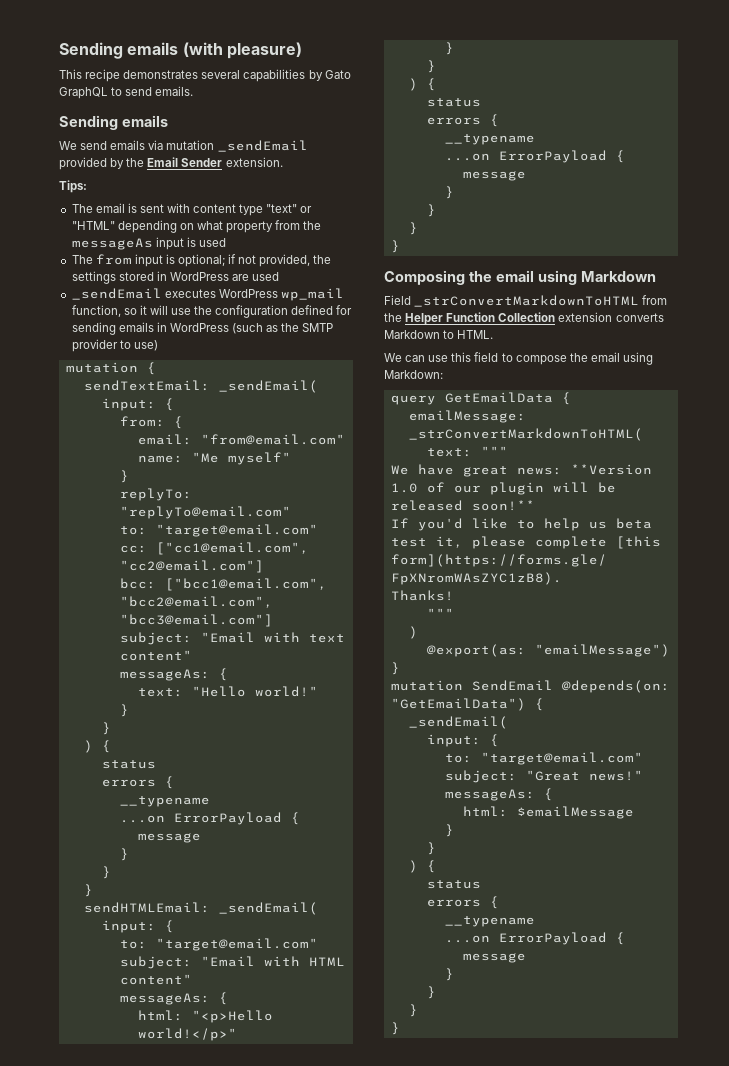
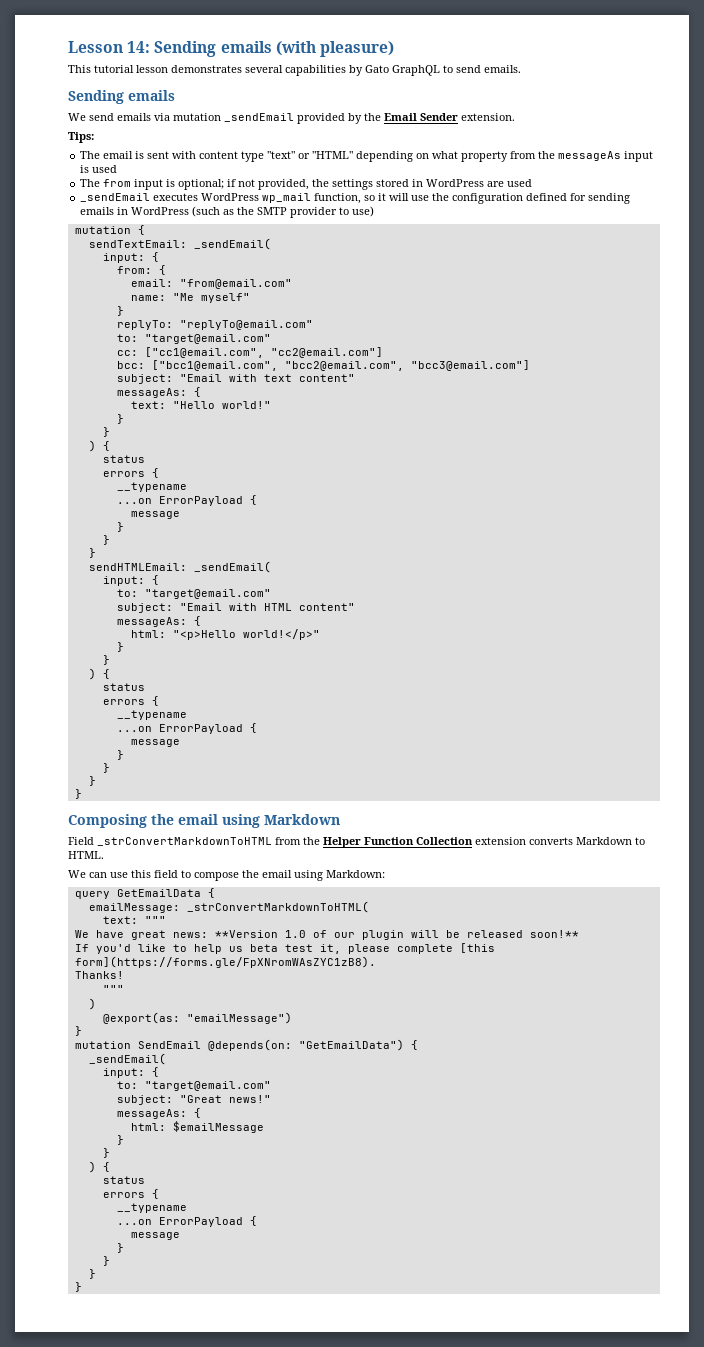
(59, 50) none -> [68,41,151,53] Lesson 14:
[85,69,121,82] recipe -> [94,65,168,73] tutorial lesson

